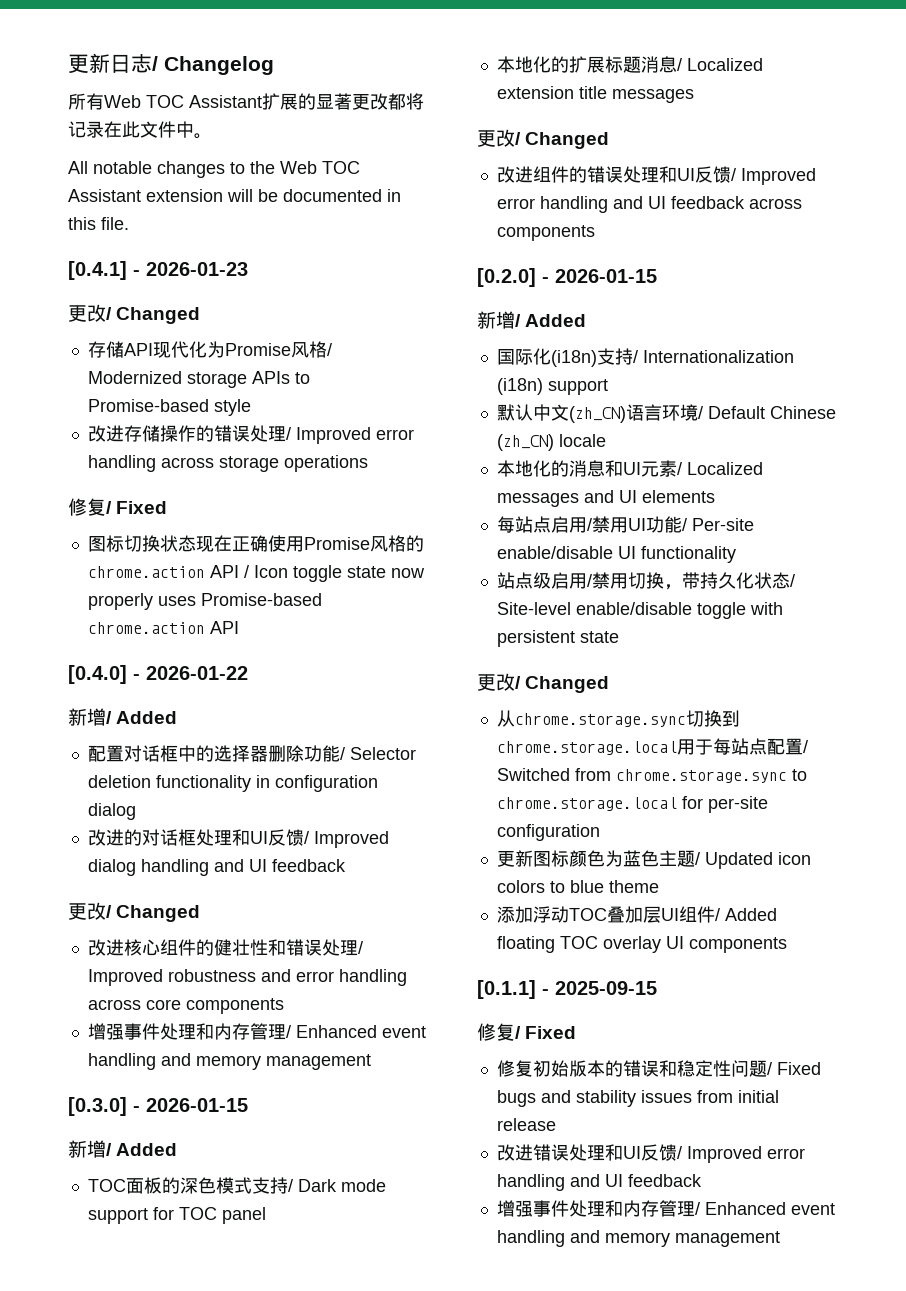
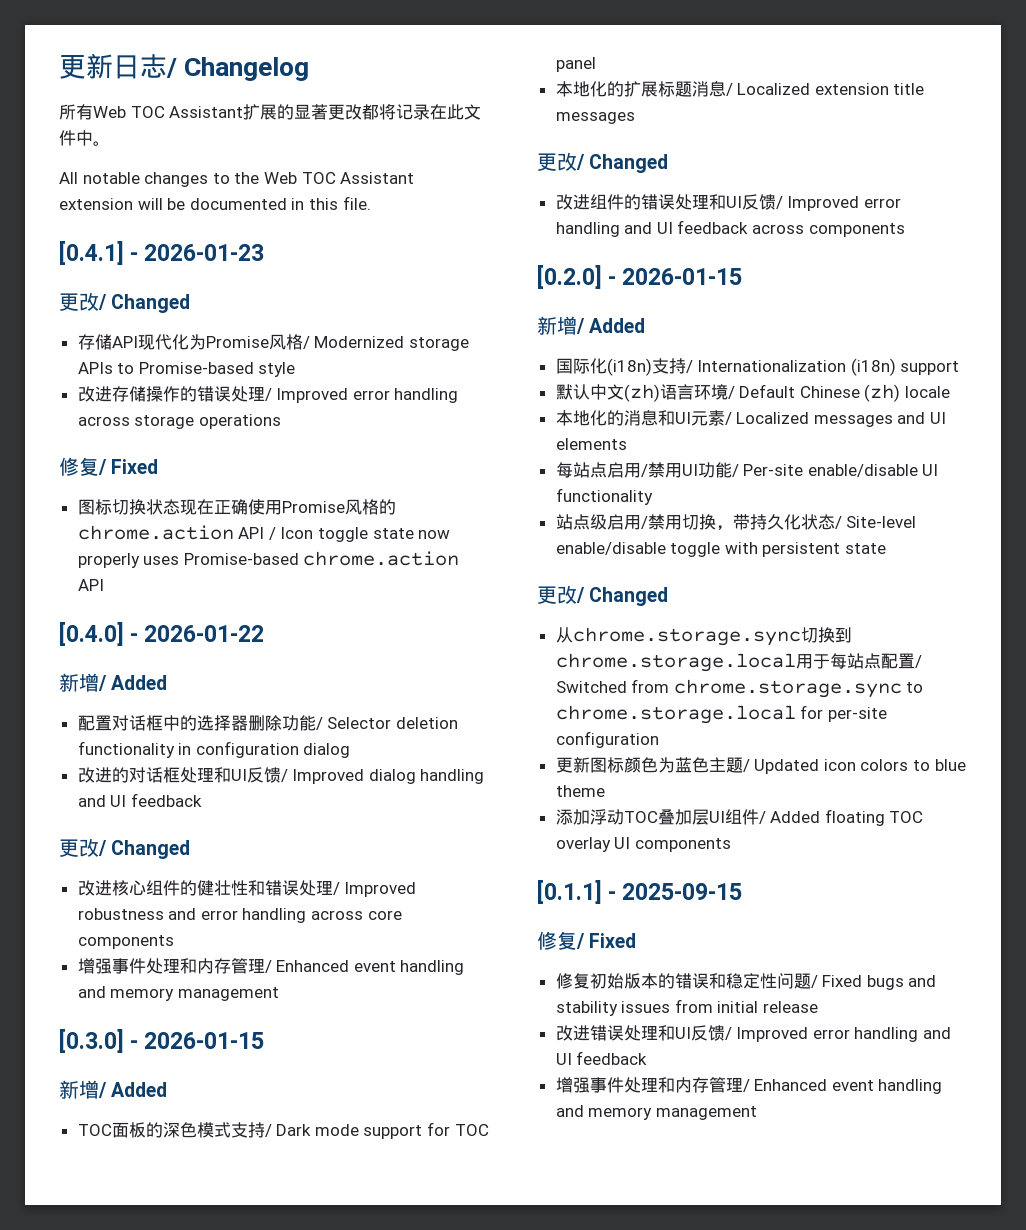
[568,406,626,423] (zh_CN) -> [623,384,660,402] (zh)
[496,434,554,451] (zh_CN) -> [864,384,901,402] (zh)

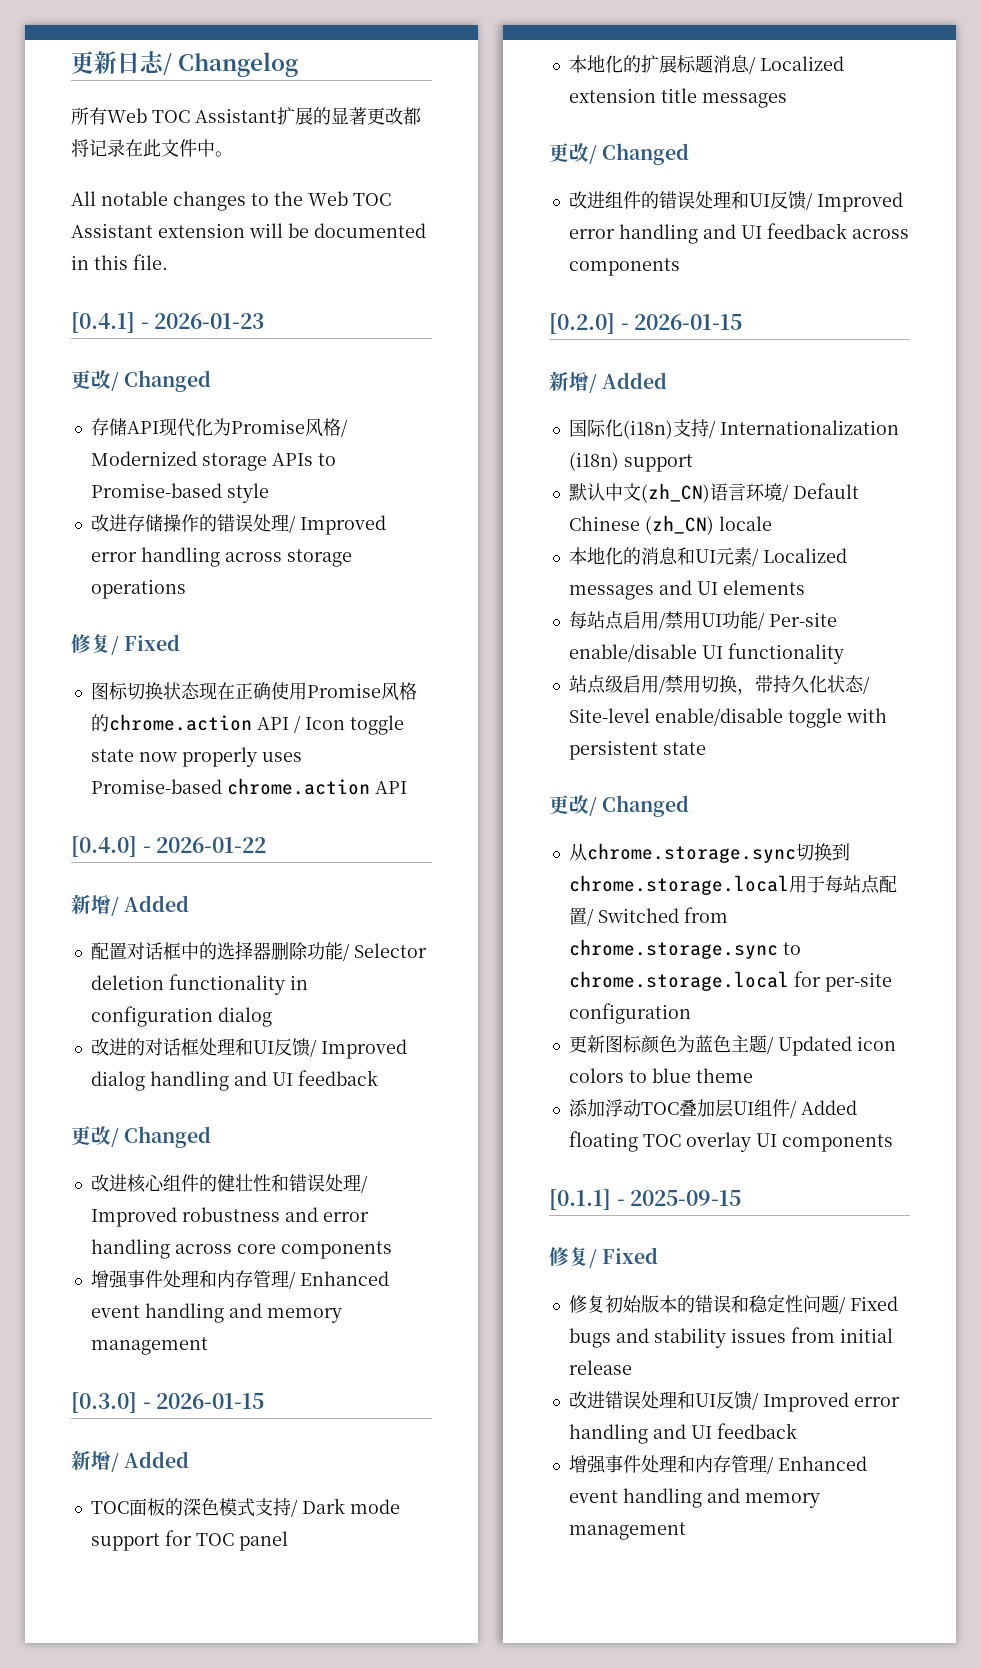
[623,384,660,402] (zh) -> [640,483,710,503] (zh_CN)
[864,384,901,402] (zh) -> [644,515,714,535] (zh_CN)

